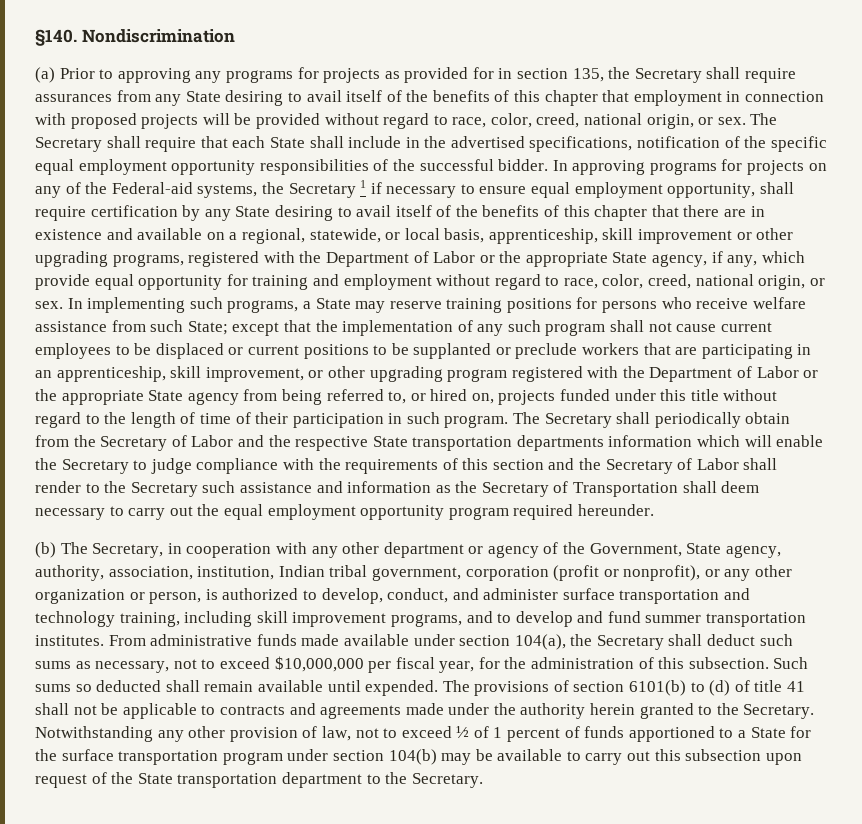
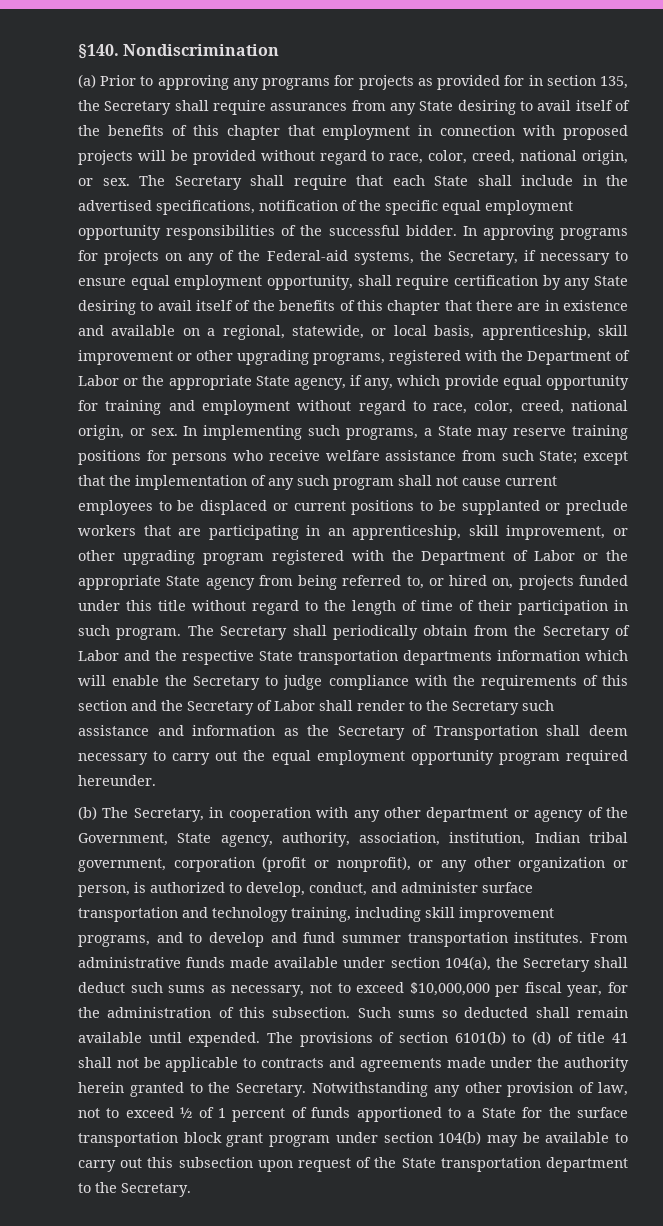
[288,180,367,198] Secretary 1 -> [447,251,518,265] Secretary,
(219, 757) none -> [183,1132,264,1147] block grant

